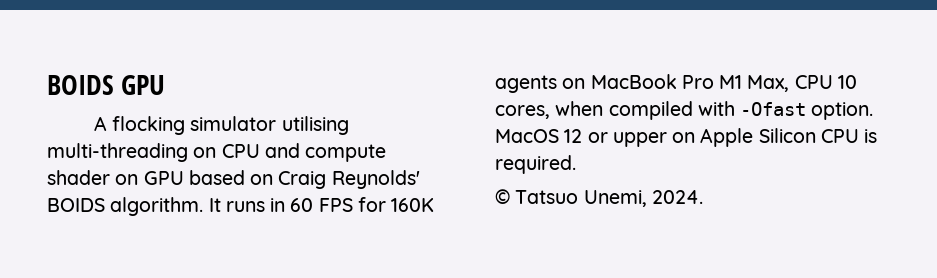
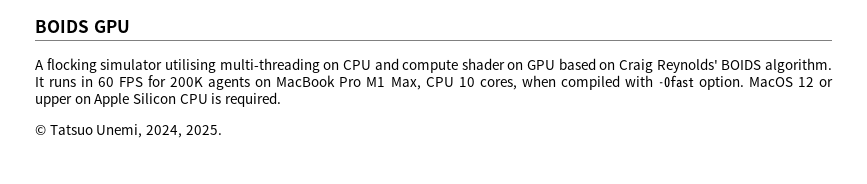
[391,198,435,212] 160K -> [170,77,204,87] 200K
[651,190,703,204] 2024. -> [145,125,222,138] 2024, 2025.

